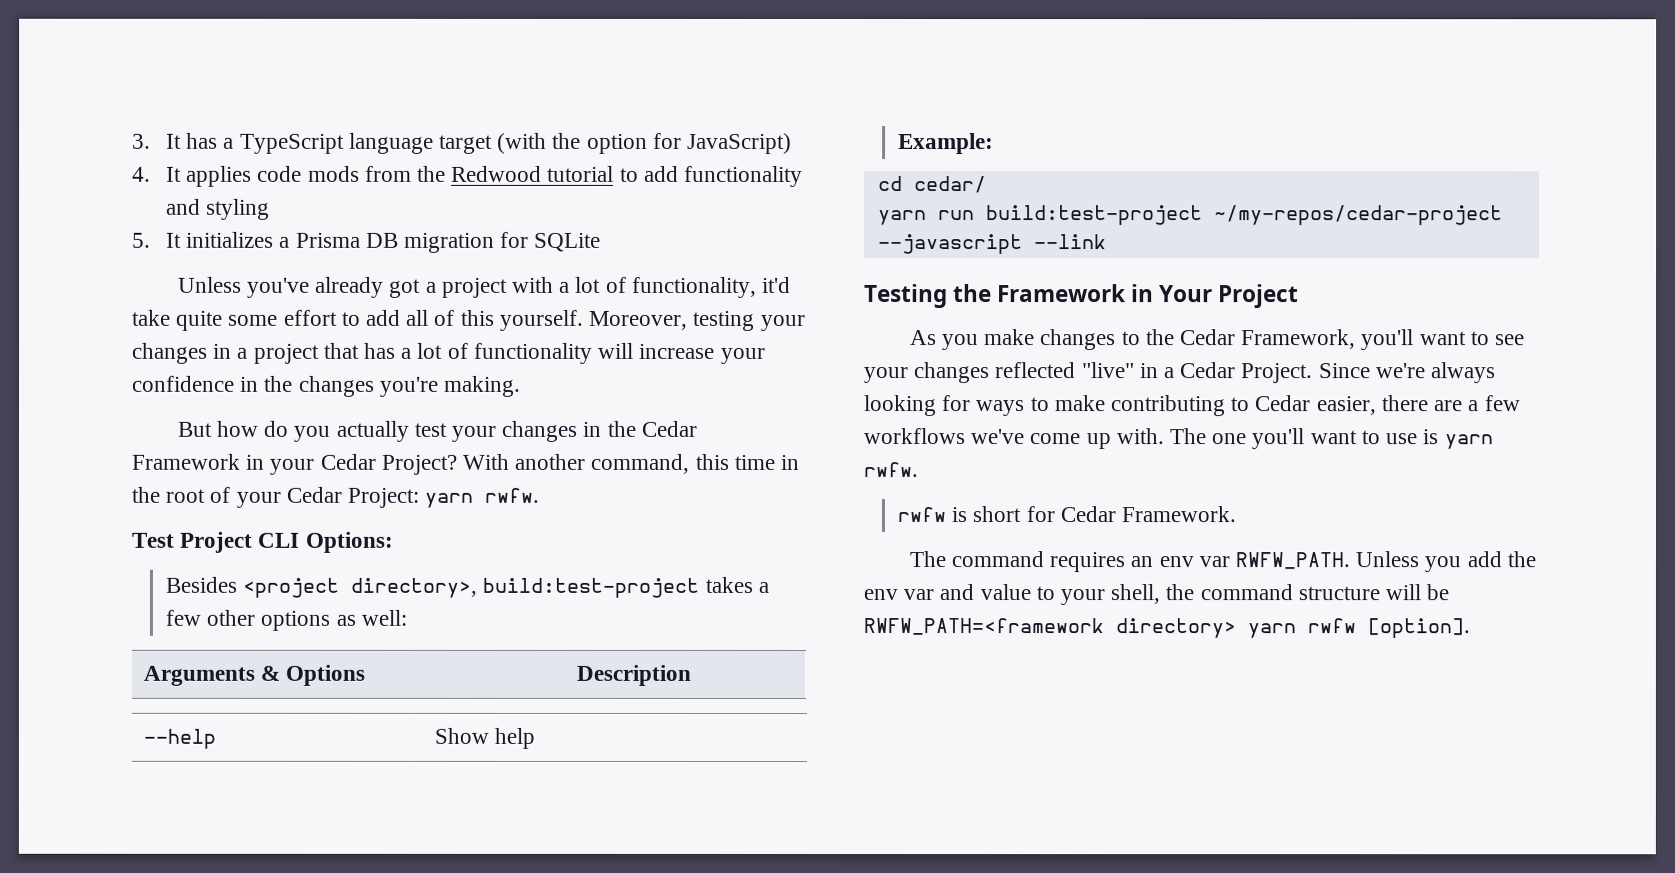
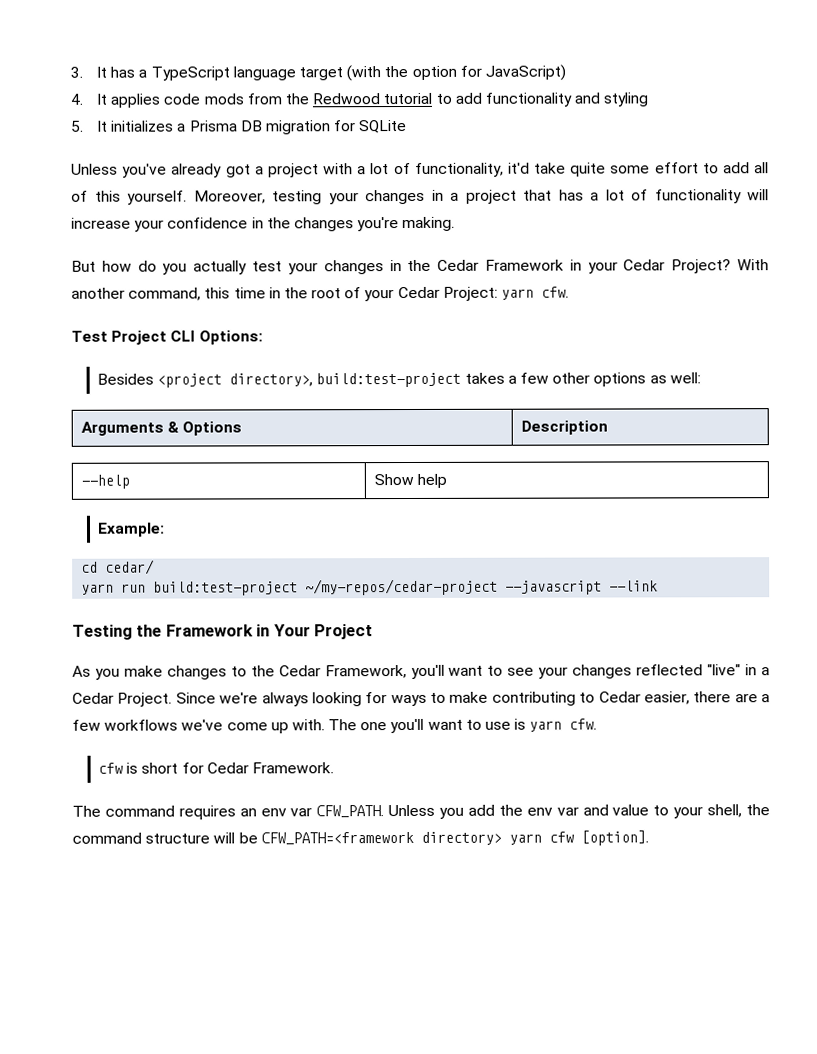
[484,487,540,503] rwfw. -> [541,286,570,298] cfw.
[863,462,918,478] [896,507,946,523] rwfw. // rwfw -> [569,718,598,730] [98,762,124,774] cfw. // cfw
[1235,552,1351,570] RWFW_PATH. -> [316,805,385,818] CFW_PATH.
[863,618,1104,636] RWFW_PATH=<framework -> [260,831,414,845] CFW_PATH=<framework
[1307,618,1356,634] rwfw -> [548,831,574,843] cfw

